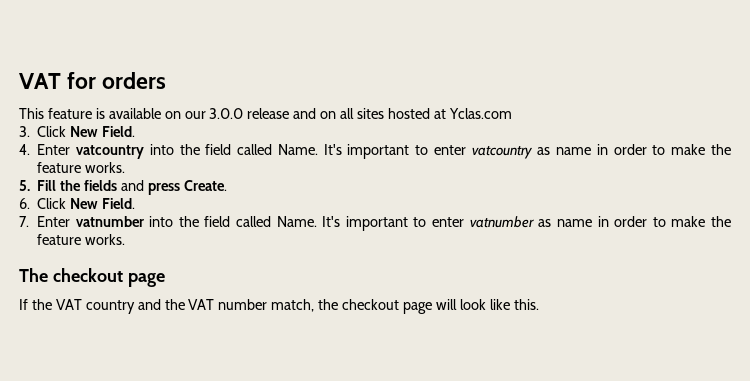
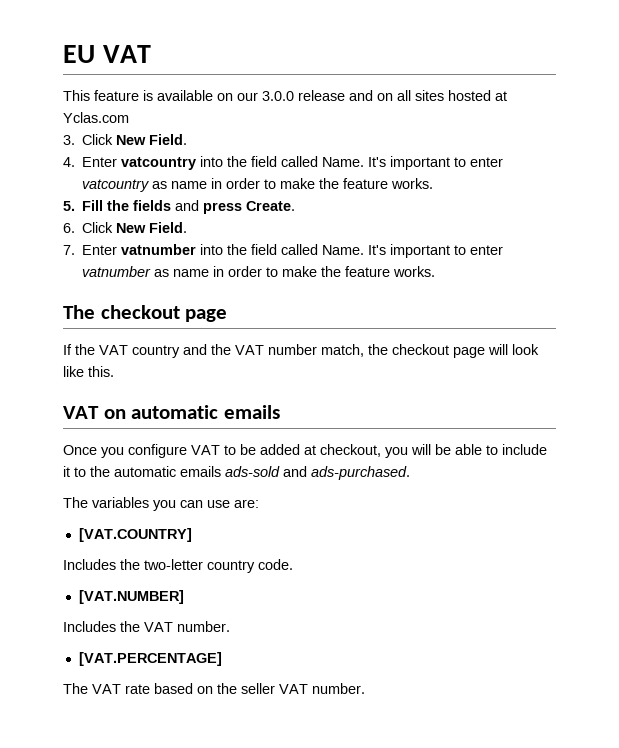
[19,72,167,89] VAT for orders -> [63,45,151,63] EU VAT
(539, 304) none -> [63,405,280,419] [63,444,547,458] [63,466,410,480] [63,497,259,511] [78,528,192,542] [63,559,293,573] [78,590,184,604] [63,621,230,632] [78,652,222,666] [63,683,365,694] // VAT on automatic emails // Once you configure VAT to be added at checkout, you will be able to include it to the automatic emails ads-sold and ads-purchased. // The variables you can use are: // [VAT.COUNTRY] // Includes the two-letter country code. // [VAT.NUMBER] // Includes the VAT number. // [VAT.PERCENTAGE] // The VAT rate based on the seller VAT number.

